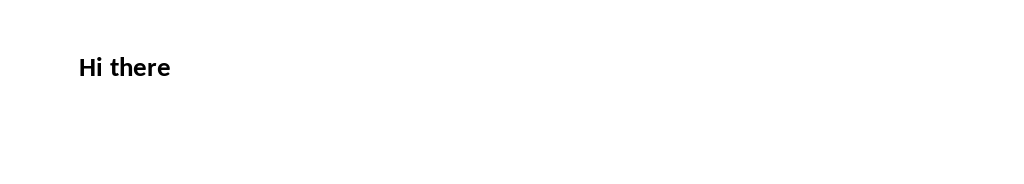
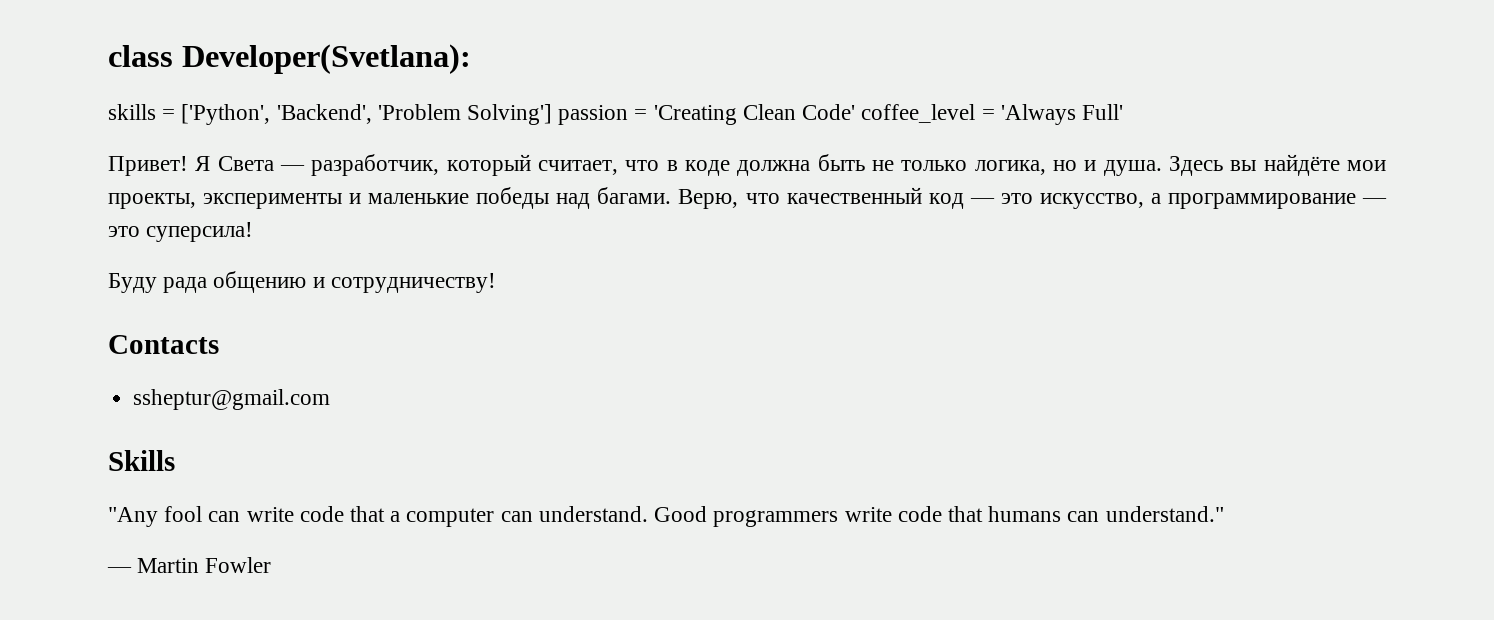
[79,57,172,76] Hi there -> [108,44,471,74] [108,104,1123,125] [108,154,1386,176] [108,187,1387,209] [108,222,254,242] [108,271,496,293] [108,335,219,354] [133,389,331,410] [108,450,175,471] [108,506,1224,527] [107,557,272,573] class Developer(Svetlana): // skills = ['Python', 'Backend', 'Problem Solving'] passion = 'Creating Clean Code' coffee_level = 'Always Full' // Привет! Я Света — разработчик, который считает, что в коде должна быть не только логика, но и душа. Здесь вы найдёте мои проекты, эксперименты и маленькие победы над багами. Верю, что качественный код — это искусство, а программирование — это суперсила! // Буду рада общению и сотрудничеству! // Contacts // ssheptur@gmail.com // Skills // "Any fool can write code that a computer can understand. Good programmers write code that humans can understand." // ― Martin Fowler

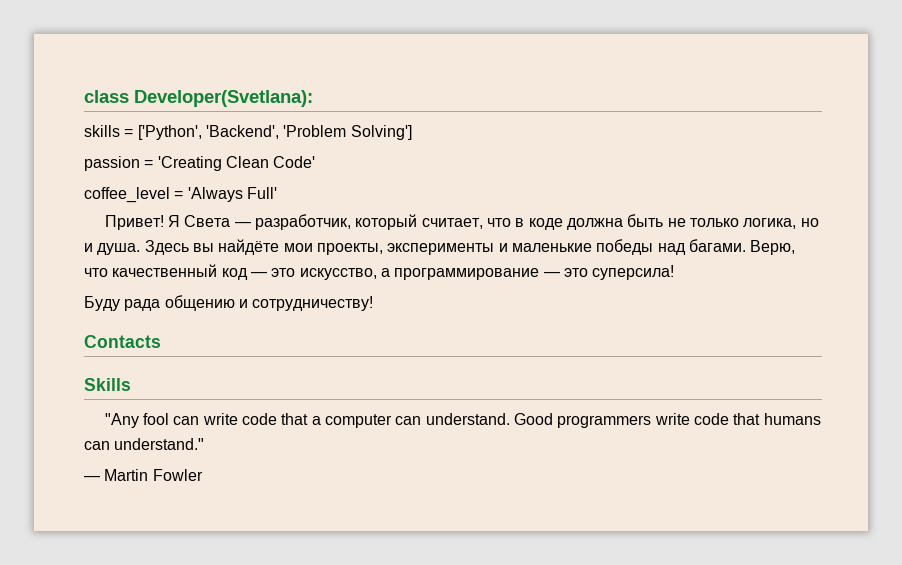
(553, 114) none -> (412, 132) //
(856, 112) none -> (316, 162) //
[133,389,331,410] // ssheptur@gmail.com -> (161, 341) none

